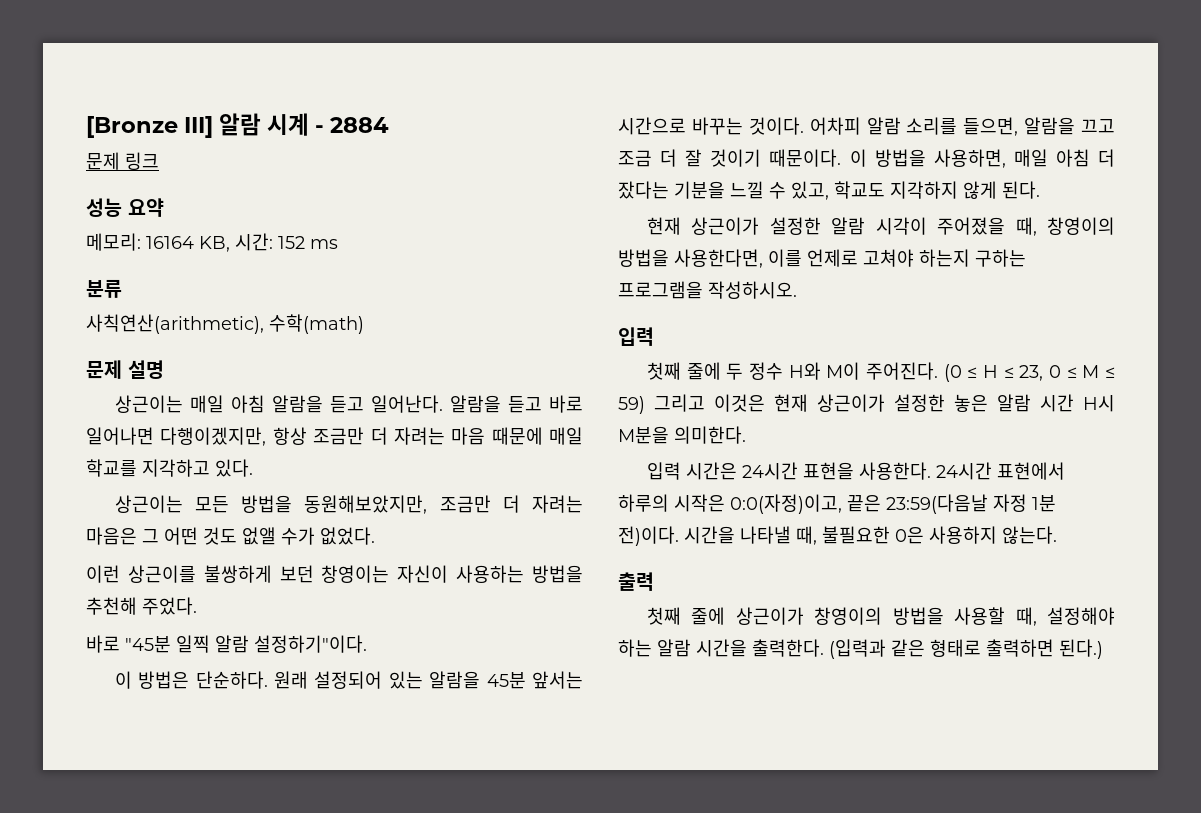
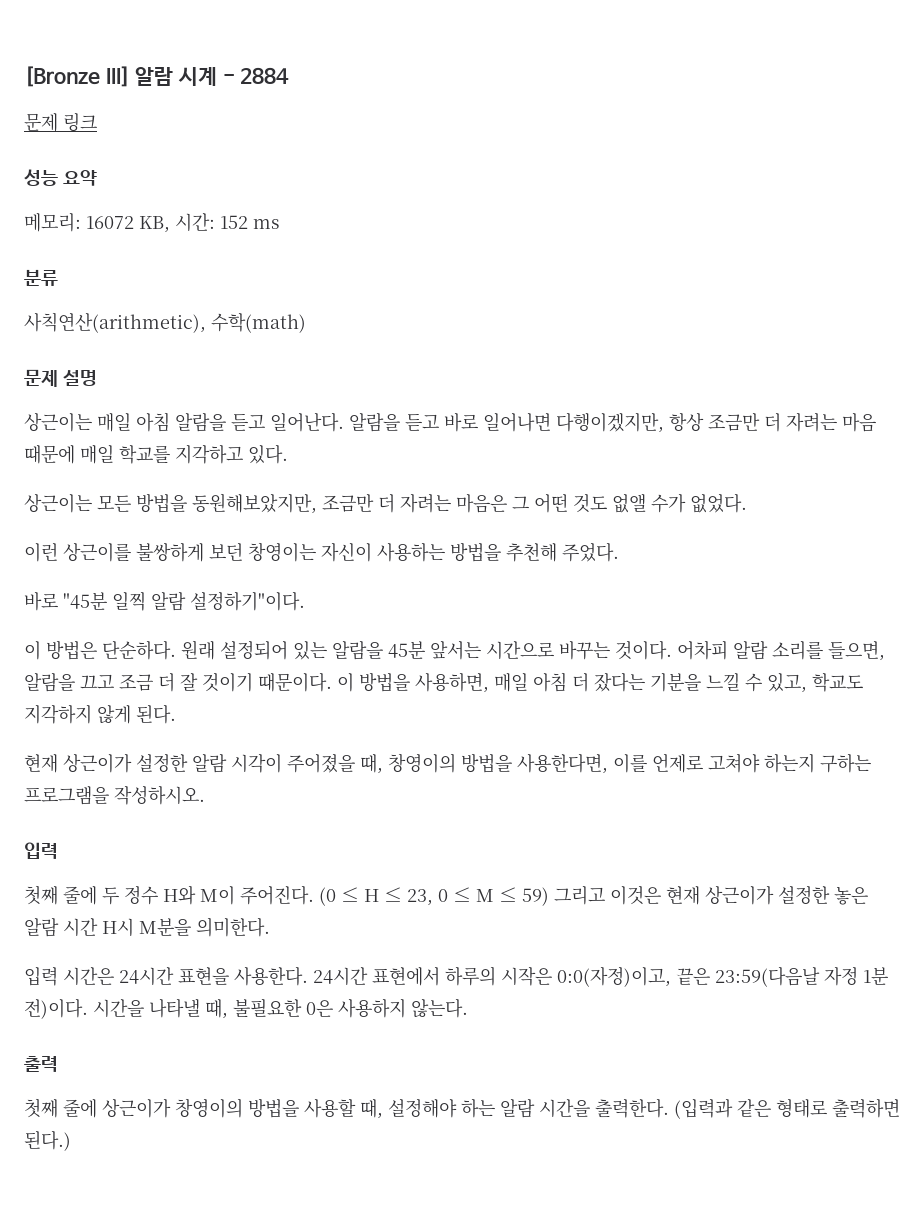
[146,236,194,249] 16164 -> [86,216,134,229] 16072

